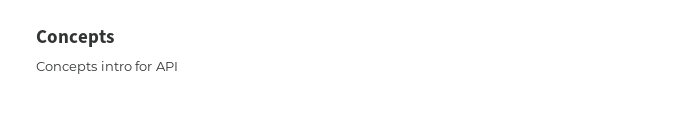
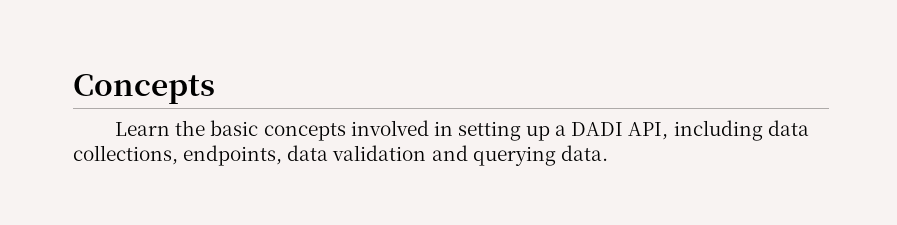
[36,61,178,74] Concepts intro for API -> [115,120,809,141] [73,145,608,166] Learn the basic concepts involved in setting up a DADI API, including data collections, endpoints, data validation and querying data.

